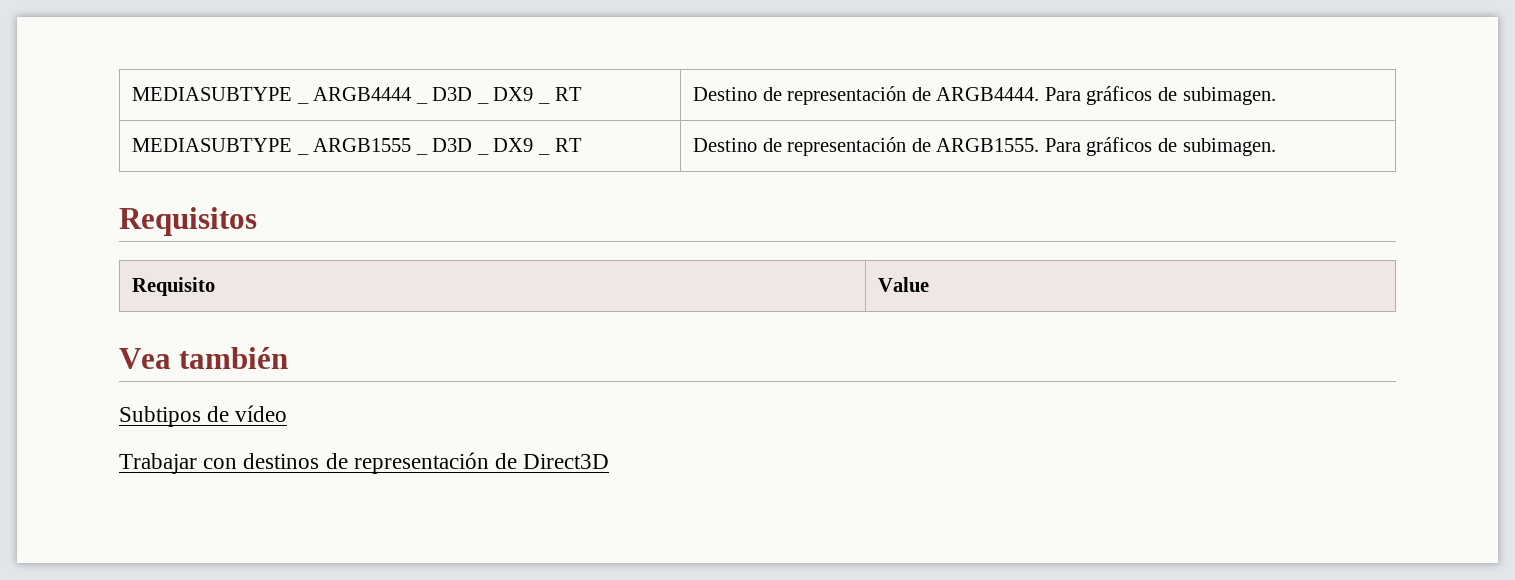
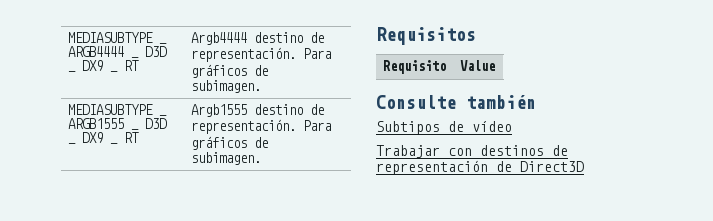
[693,86,1040,105] Destino de representación de ARGB4444. -> [190,32,324,45] [190,47,296,62] Argb4444 destino de representación.
[693,137,1040,156] Destino de representación de ARGB1555. -> [190,104,324,117] [190,119,296,134] Argb1555 destino de representación.
[119,348,171,369] Vea -> [376,95,456,109] Consulte

